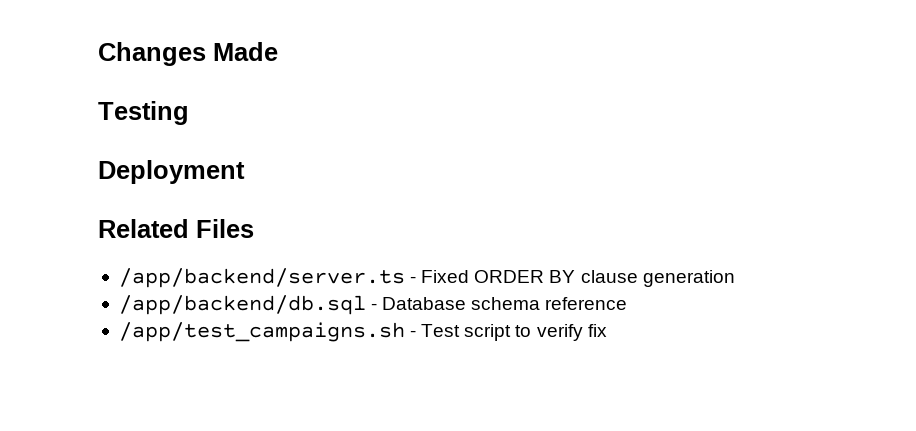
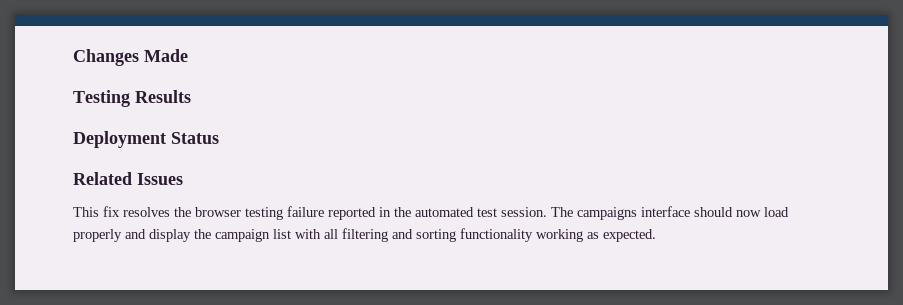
(189, 113) none -> [135,90,191,103] Results
(245, 172) none -> [171,132,219,144] Status
[196,219,254,238] [118,268,735,288] [118,295,628,315] [118,322,607,342] Files // /app/backend/server.ts - Fixed ORDER BY clause generation // /app/backend/db.sql - Database schema reference // /app/test_campaigns.sh - Test script to verify fix -> [137,173,183,185] [73,206,789,220] [73,228,656,242] Issues // This fix resolves the browser testing failure reported in the automated test session. The campaigns interface should now load properly and display the campaign list with all filtering and sorting functionality working as expected.

